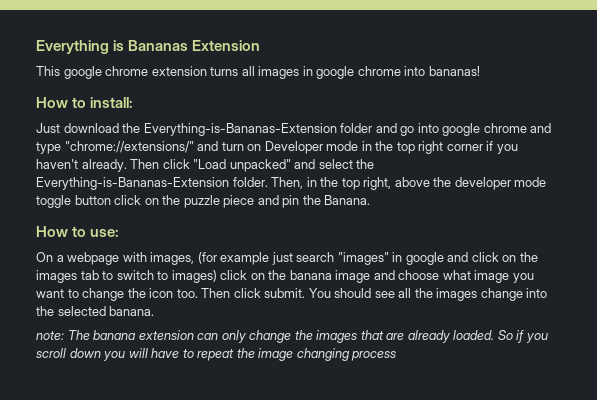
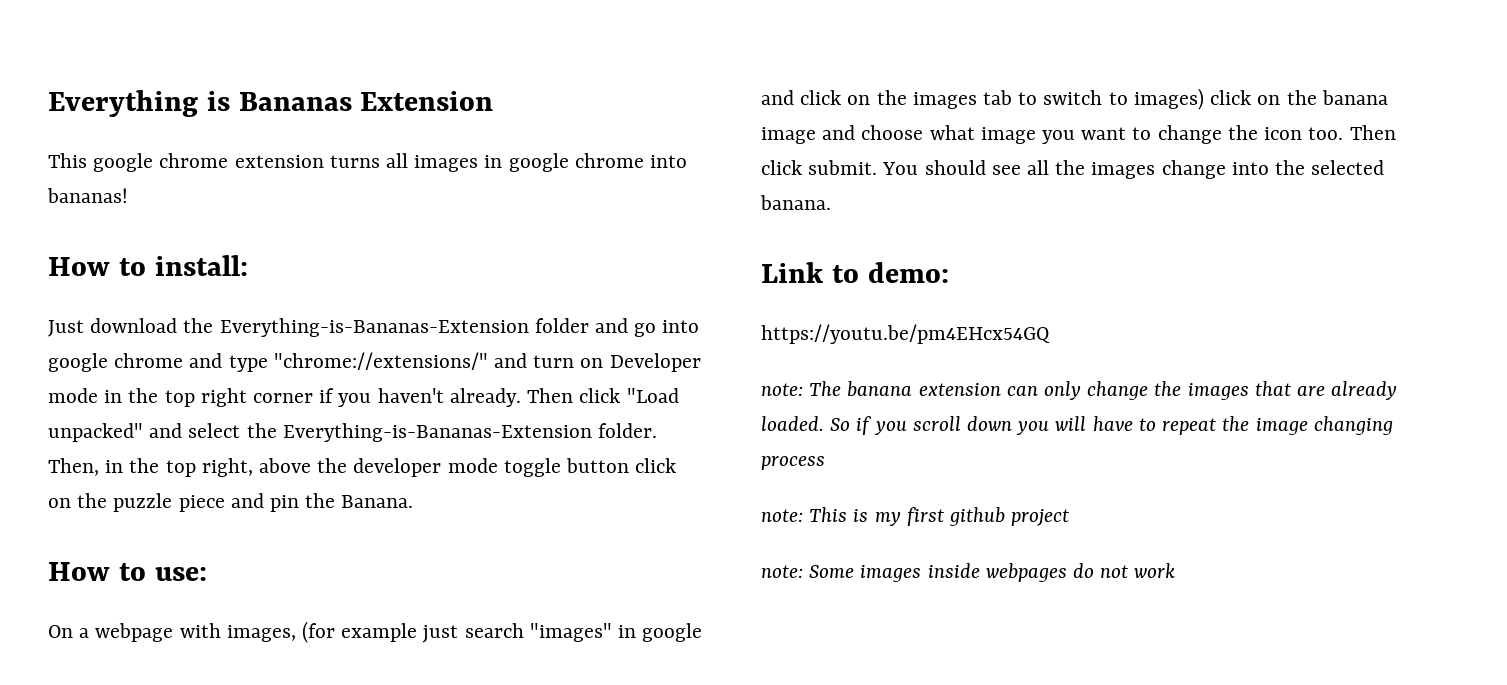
(155, 311) none -> [761,262,949,283] [761,324,1050,344] // Link to demo: // https://youtu.be/pm4EHcx54GQ
(397, 356) none -> [761,507,1070,526] [761,563,1176,582] // note: This is my first github project // note: Some images inside webpages do not work

